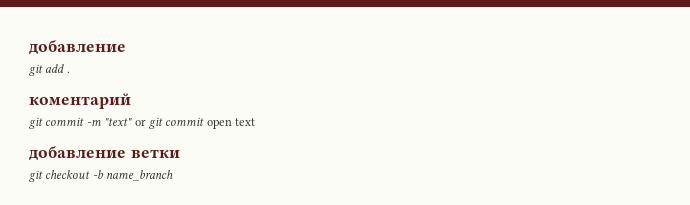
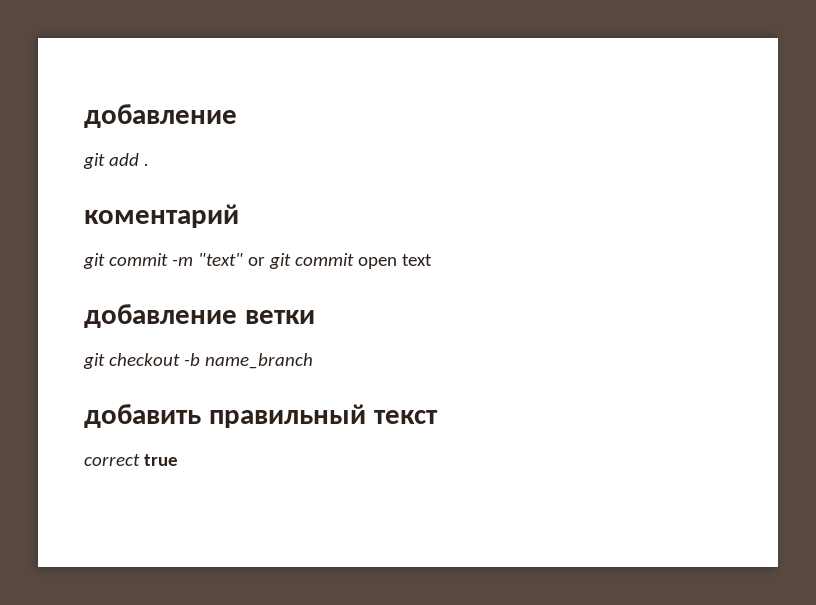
(174, 175) none -> [84,404,438,428] [84,454,178,466] // добавить правильный текст // correct true

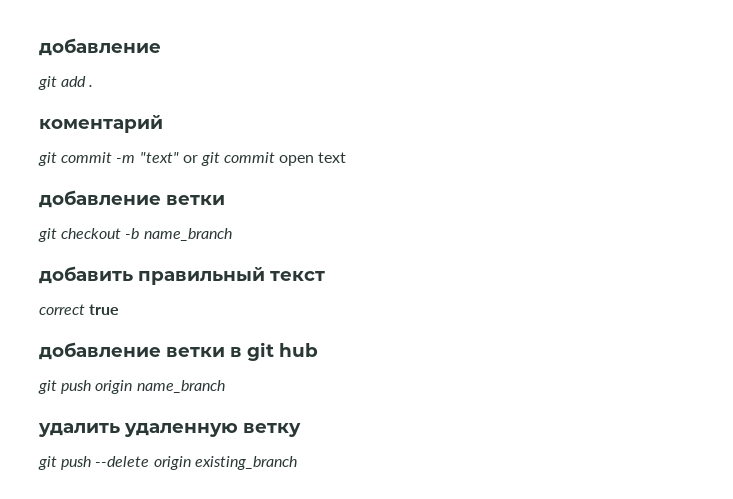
(178, 460) none -> [39,342,318,361] [38,380,225,394] [38,423,301,437] [38,456,297,470] // добавление ветки в git hub // git push origin name_branch // удалить удаленную ветку // git push --delete origin existing_branch

